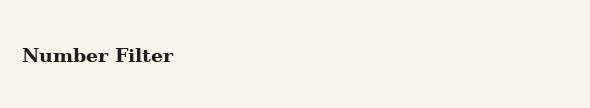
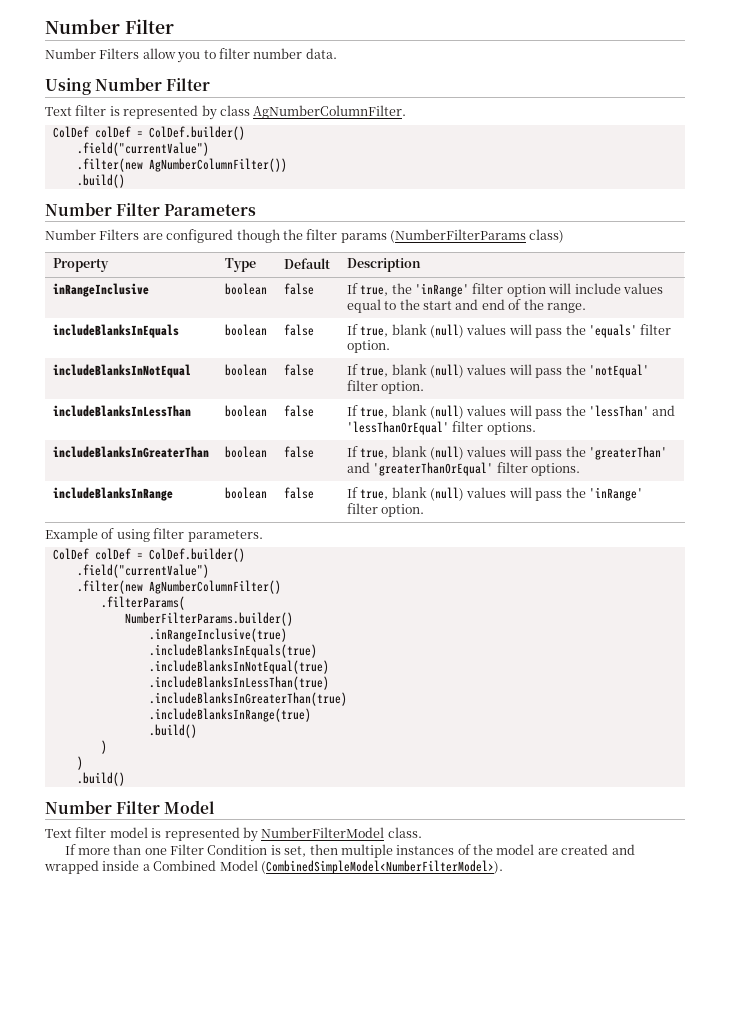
[22,48,174,62] Number Filter -> [45,19,174,34] [45,48,337,63] [45,77,211,95] [45,105,407,120] [52,126,245,140] [76,142,209,156] [76,158,287,172] [76,174,125,188] [45,202,257,216] [45,229,565,243] [52,258,109,272] [224,258,256,272] [283,258,330,269] [346,258,421,272] [52,283,149,297] [224,283,267,295] [283,283,314,295] [346,283,663,297] [346,299,586,313] [52,324,179,338] [224,324,267,336] [283,324,314,336] [346,324,672,338] [346,340,390,353] [52,364,191,378] [224,364,267,376] [283,364,314,376] [346,364,649,378] [346,380,425,394] [52,405,191,417] [224,405,267,417] [283,405,314,417] [346,405,676,419] [346,421,536,435] [52,446,209,458] [224,446,267,458] [283,446,314,458] [346,446,667,460] [346,462,581,476] [52,487,173,501] [224,487,267,499] [283,487,314,499] [346,487,643,501] [346,503,425,517] [45,528,263,542] [52,548,245,562] [76,564,209,578] [76,580,281,594] [100,596,185,610] [124,612,293,626] [148,628,287,642] [148,644,317,658] [148,660,329,674] [148,676,329,690] [148,692,347,706] [148,708,311,722] [148,724,197,738] [100,740,107,754] [76,756,83,770] [76,772,125,786] [45,800,216,814] [45,827,422,842] [64,844,635,858] [44,860,503,874] Number Filter // Number Filters allow you to filter number data. // Using Number Filter // Text filter is represented by class AgNumberColumnFilter. // ColDef colDef = ColDef.builder() // .field("currentValue") // .filter(new AgNumberColumnFilter()) // .build() // Number Filter Parameters // Number Filters are configured though the filter params (NumberFilterParams class) // Property | Type | Default | Description // inRangeInclusive | boolean | false | If true, the 'inRange' filter option will include values equal to the start and end of the range. // includeBlanksInEquals | boolean | false | If true, blank (null) values will pass the 'equals' filter option. // includeBlanksInNotEqual | boolean | false | If true, blank (null) values will pass the 'notEqual' filter option. // includeBlanksInLessThan | boolean | false | If true, blank (null) values will pass the 'lessThan' and 'lessThanOrEqual' filter options. // includeBlanksInGreaterThan | boolean | false | If true, blank (null) values will pass the 'greaterThan' and 'greaterThanOrEqual' filter options. // includeBlanksInRange | boolean | false | If true, blank (null) values will pass the 'inRange' filter option. // Example of using filter parameters. // ColDef colDef = ColDef.builder() // .field("currentValue") // .filter(new AgNumberColumnFilter() // .filterParams( // NumberFilterParams.builder() // .inRangeInclusive(true) // .includeBlanksInEquals(true) // .includeBlanksInNotEqual(true) // .includeBlanksInLessThan(true) // .includeBlanksInGreaterThan(true) // .includeBlanksInRange(true) // .build() // ) // ) // .build() // Number Filter Model // Text filter model is represented by NumberFilterModel class. // If more than one Filter Condition is set, then multiple instances of the model are created and wrapped inside a Combined Model (CombinedSimpleModel<NumberFilterModel>).

